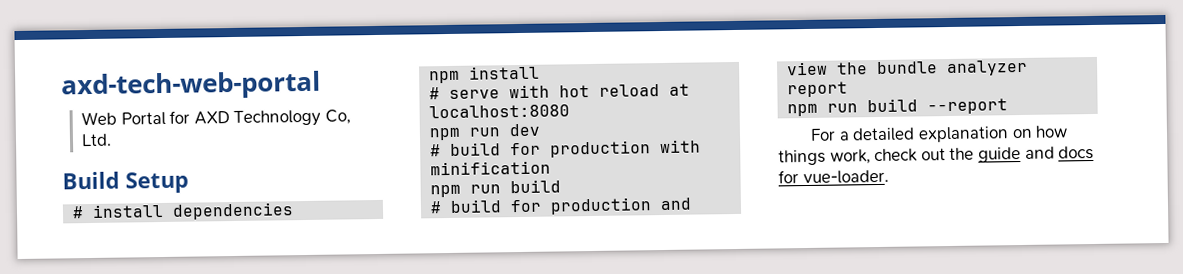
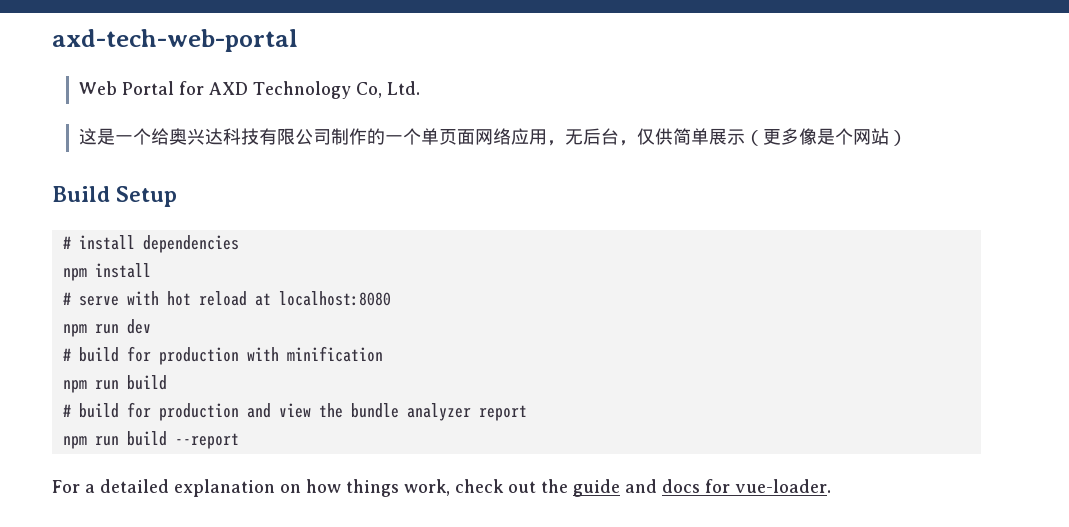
(113, 140) none -> [78,128,907,146] // 这是一个给奥兴达科技有限公司制作的一个单页面网络应用，无后台，仅供简单展示（更多像是个网站）

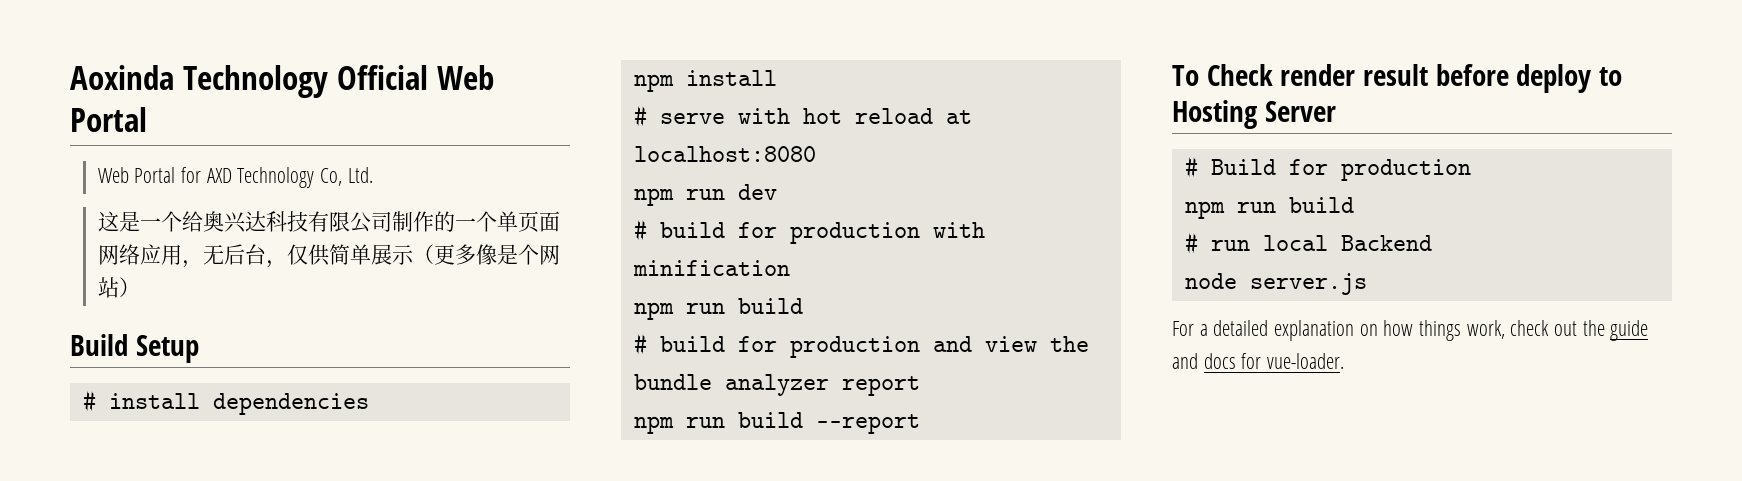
[52,29,298,52] axd-tech-web-portal -> [70,65,494,98] [70,107,147,132] Aoxinda Technology Official Web Portal
(239, 441) none -> [1172,64,1623,93] [1172,100,1336,129] [1184,156,1471,181] [1184,197,1354,219] [1184,232,1432,254] [1184,273,1367,295] // To Check render result before deploy to Hosting Server // # Build for production // npm run build // # run local Backend // node server.js

